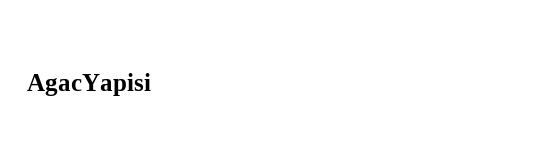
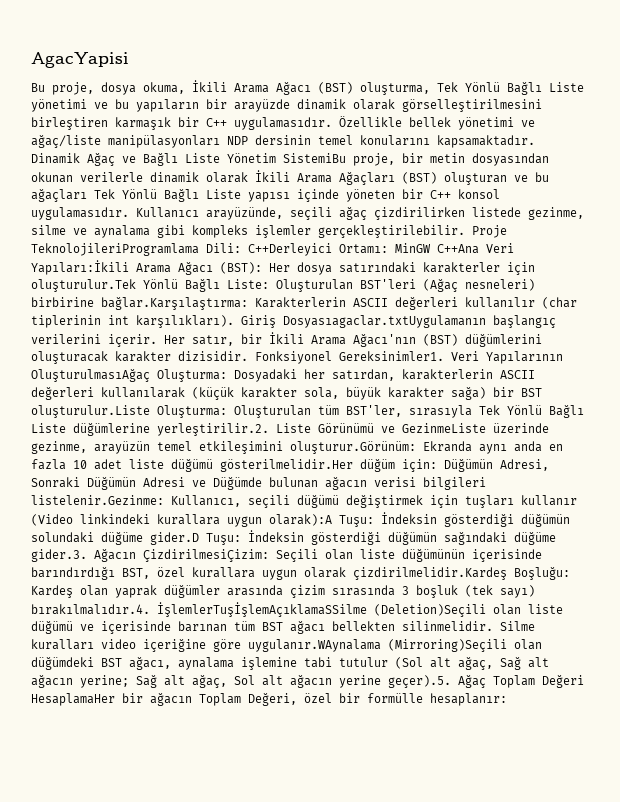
(151, 84) none -> [31,80,584,95] [31,99,542,112] [31,116,535,130] [31,134,535,148] [31,152,549,166] [31,170,549,185] [31,188,500,202] [31,206,584,220] [31,225,507,238] [31,243,514,256] [31,260,535,275] [31,278,535,292] [31,296,577,310] [31,315,556,328] [31,332,542,347] [31,351,563,364] [31,368,535,382] [31,386,542,400] [31,404,584,418] [31,422,549,436] [31,441,563,454] [31,458,549,472] [31,476,486,490] [31,494,577,508] [31,512,570,527] [31,530,556,545] [31,548,542,562] [31,566,570,580] [31,584,535,598] [31,602,563,617] [31,620,535,634] [31,638,542,652] [31,656,549,670] [31,674,584,688] [31,692,507,706] // Bu proje, dosya okuma, İkili Arama Ağacı (BST) oluşturma, Tek Yönlü Bağlı Liste yönetimi ve bu yapıların bir arayüzde dinamik olarak görselleştirilmesini birleştiren karmaşık bir C++ uygulamasıdır. Özellikle bellek yönetimi ve ağaç/liste manipülasyonları NDP dersinin temel konularını kapsamaktadır. Dinamik Ağaç ve Bağlı Liste Yönetim SistemiBu proje, bir metin dosyasından okunan verilerle dinamik olarak İkili Arama Ağaçları (BST) oluşturan ve bu ağaçları Tek Yönlü Bağlı Liste yapısı içinde yöneten bir C++ konsol uygulamasıdır. Kullanıcı arayüzünde, seçili ağaç çizdirilirken listede gezinme, silme ve aynalama gibi kompleks işlemler gerçekleştirilebilir. Proje TeknolojileriProgramlama Dili: C++Derleyici Ortamı: MinGW C++Ana Veri Yapıları:İkili Arama Ağacı (BST): Her dosya satırındaki karakterler için oluşturulur.Tek Yönlü Bağlı Liste: Oluşturulan BST'leri (Ağaç nesneleri) birbirine bağlar.Karşılaştırma: Karakterlerin ASCII değerleri kullanılır (char tiplerinin int karşılıkları). Giriş Dosyasıagaclar.txtUygulamanın başlangıç verilerini içerir. Her satır, bir İkili Arama Ağacı'nın (BST) düğümlerini oluşturacak karakter dizisidir. Fonksiyonel Gereksinimler1. Veri Yapılarının OluşturulmasıAğaç Oluşturma: Dosyadaki her satırdan, karakterlerin ASCII değerleri kullanılarak (küçük karakter sola, büyük karakter sağa) bir BST oluşturulur.Liste Oluşturma: Oluşturulan tüm BST'ler, sırasıyla Tek Yönlü Bağlı Liste düğümlerine yerleştirilir.2. Liste Görünümü ve GezinmeListe üzerinde gezinme, arayüzün temel etkileşimini oluşturur.Görünüm: Ekranda aynı anda en fazla 10 adet liste düğümü gösterilmelidir.Her düğüm için: Düğümün Adresi, Sonraki Düğümün Adresi ve Düğümde bulunan ağacın verisi bilgileri listelenir.Gezinme: Kullanıcı, seçili düğümü değiştirmek için tuşları kullanır (Video linkindeki kurallara uygun olarak):A Tuşu: İndeksin gösterdiği düğümün solundaki düğüme gider.D Tuşu: İndeksin gösterdiği düğümün sağındaki düğüme gider.3. Ağacın ÇizdirilmesiÇizim: Seçili olan liste düğümünün içerisinde barındırdığı BST, özel kurallara uygun olarak çizdirilmelidir.Kardeş Boşluğu: Kardeş olan yaprak düğümler arasında çizim sırasında 3 boşluk (tek sayı) bırakılmalıdır.4. İşlemlerTuşİşlemAçıklamaSSilme (Deletion)Seçili olan liste düğümü ve içerisinde barınan tüm BST ağacı bellekten silinmelidir. Silme kuralları video içeriğine göre uygulanır.WAynalama (Mirroring)Seçili olan düğümdeki BST ağacı, aynalama işlemine tabi tutulur (Sol alt ağaç, Sağ alt ağacın yerine; Sağ alt ağaç, Sol alt ağacın yerine geçer).5. Ağaç Toplam Değeri HesaplamaHer bir ağacın Toplam Değeri, özel bir formülle hesaplanır:

